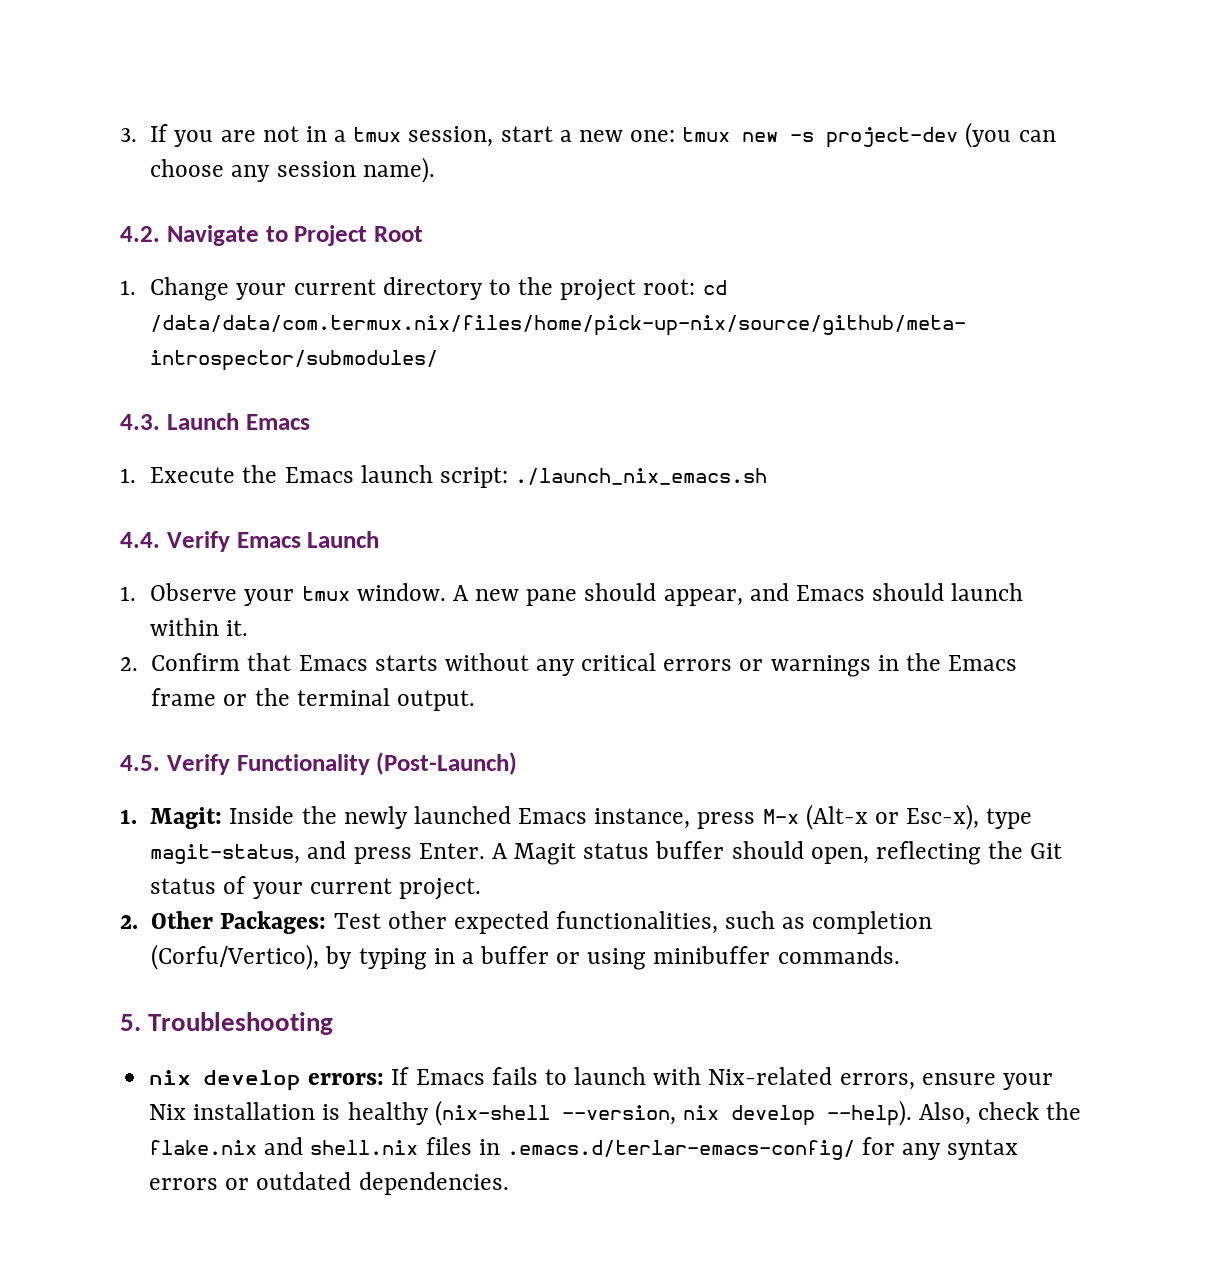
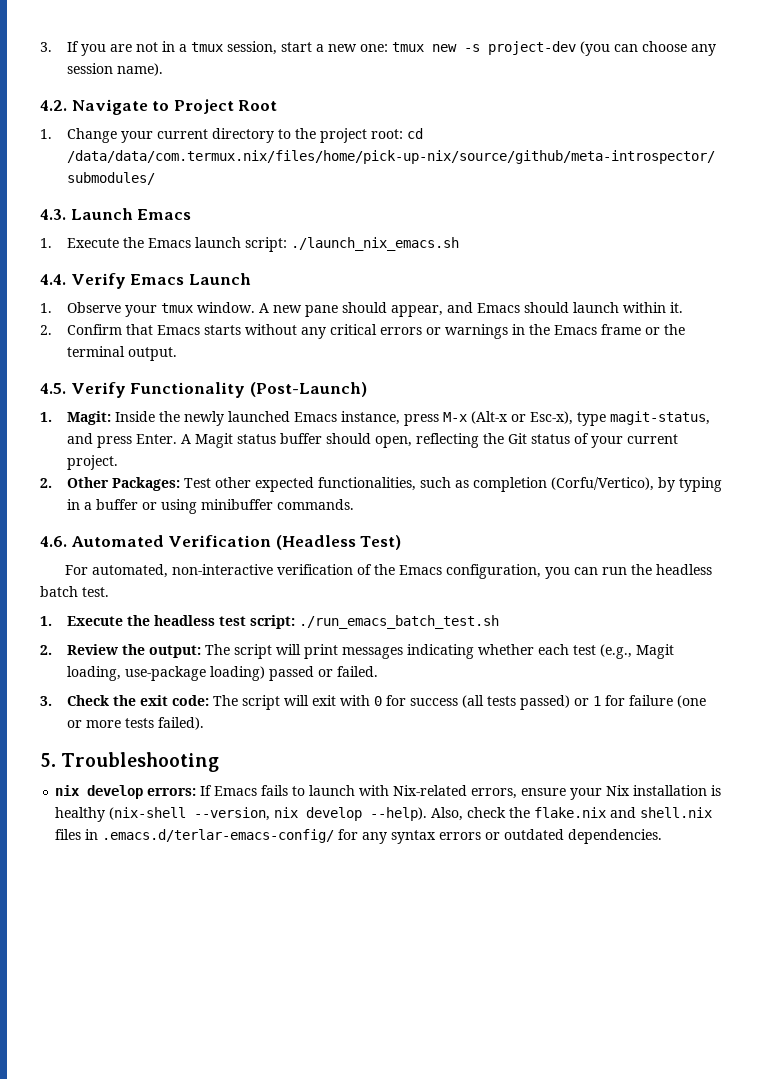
(900, 955) none -> [40,535,402,550] [65,564,713,579] [40,586,109,597] [40,615,500,629] [40,644,675,659] [67,666,379,681] [40,695,707,710] [67,717,205,730] // 4.6. Automated Verification (Headless Test) // For automated, non-interactive verification of the Emacs configuration, you can run the headless batch test. // 1. Execute the headless test script: ./run_emacs_batch_test.sh // 2. Review the output: The script will print messages indicating whether each test (e.g., Magit loading, use-package loading) passed or failed. // 3. Check the exit code: The script will exit with 0 for success (all tests passed) or 1 for failure (one or more tests failed).

